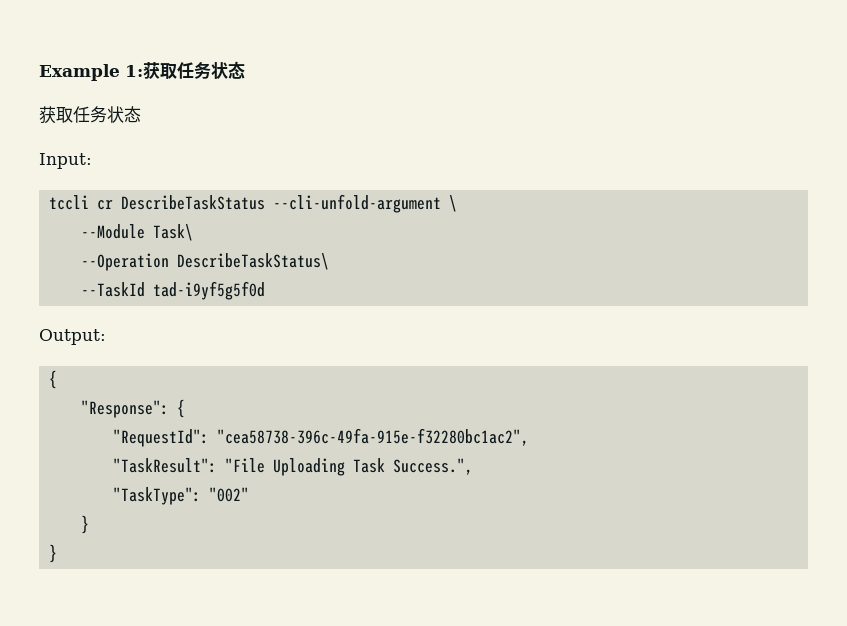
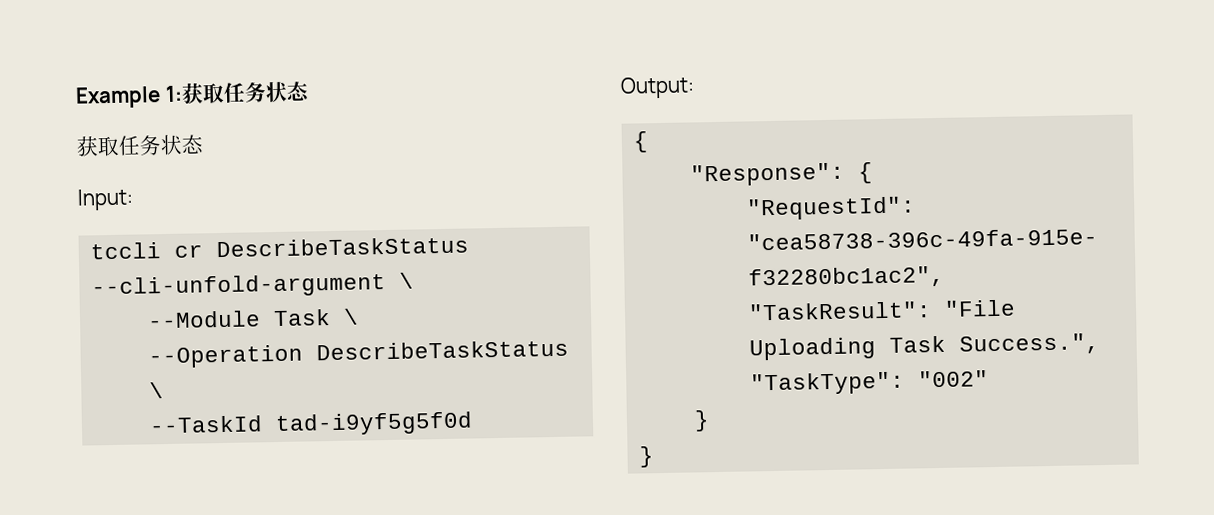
[153,224,194,241] Task\ -> [273,308,360,327] Task \
[177,253,330,270] DescribeTaskStatus\ -> [316,339,570,361] [149,382,165,399] DescribeTaskStatus \

